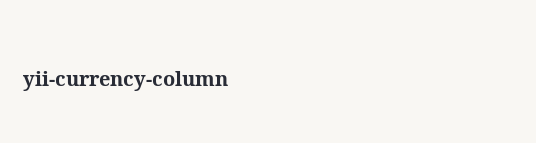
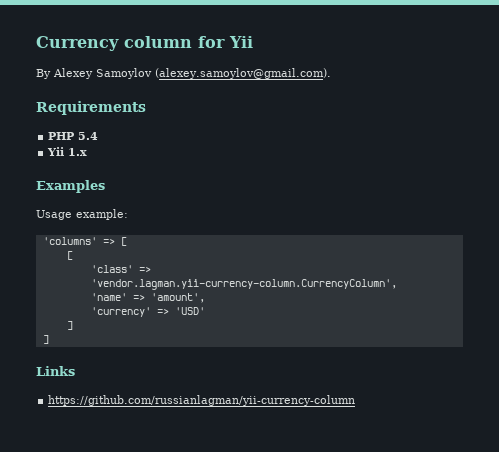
[23,71,228,91] yii-currency-column -> [36,36,253,51] [36,68,331,79] [36,101,146,115] [48,132,99,140] [47,147,88,156] [36,180,105,193] [36,209,128,220] [42,237,127,246] [66,251,73,260] [90,265,151,273] [90,279,397,290] [90,293,205,303] [90,307,205,317] [66,321,73,330] [42,335,49,344] [36,366,75,376] [48,395,356,406] Currency column for Yii // By Alexey Samoylov (alexey.samoylov@gmail.com). // Requirements // PHP 5.4 // Yii 1.x // Examples // Usage example: // 'columns' => [ // [ // 'class' => 'vendor.lagman.yii-currency-column.CurrencyColumn', // 'name' => 'amount', // 'currency' => 'USD' // ] // ] // Links // https://github.com/russianlagman/yii-currency-column

